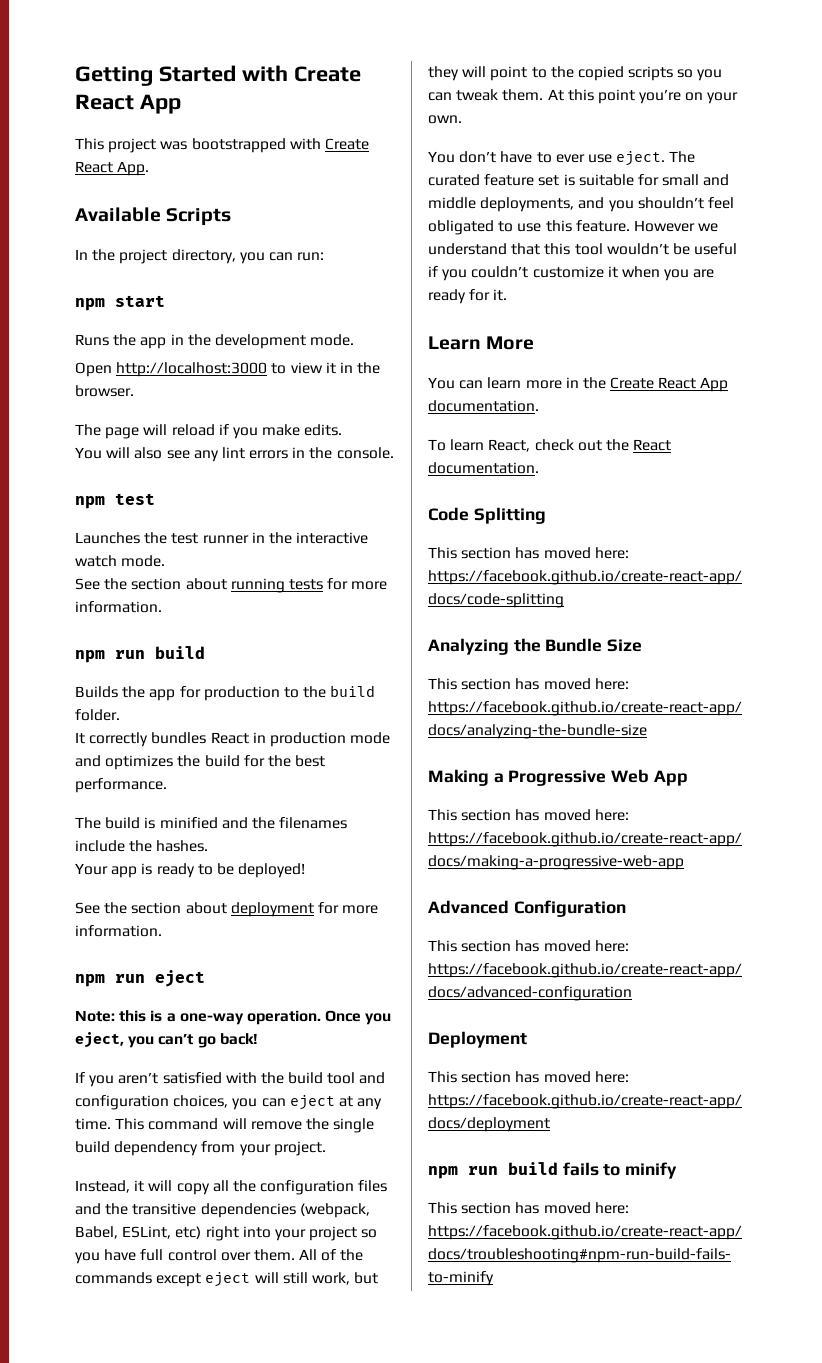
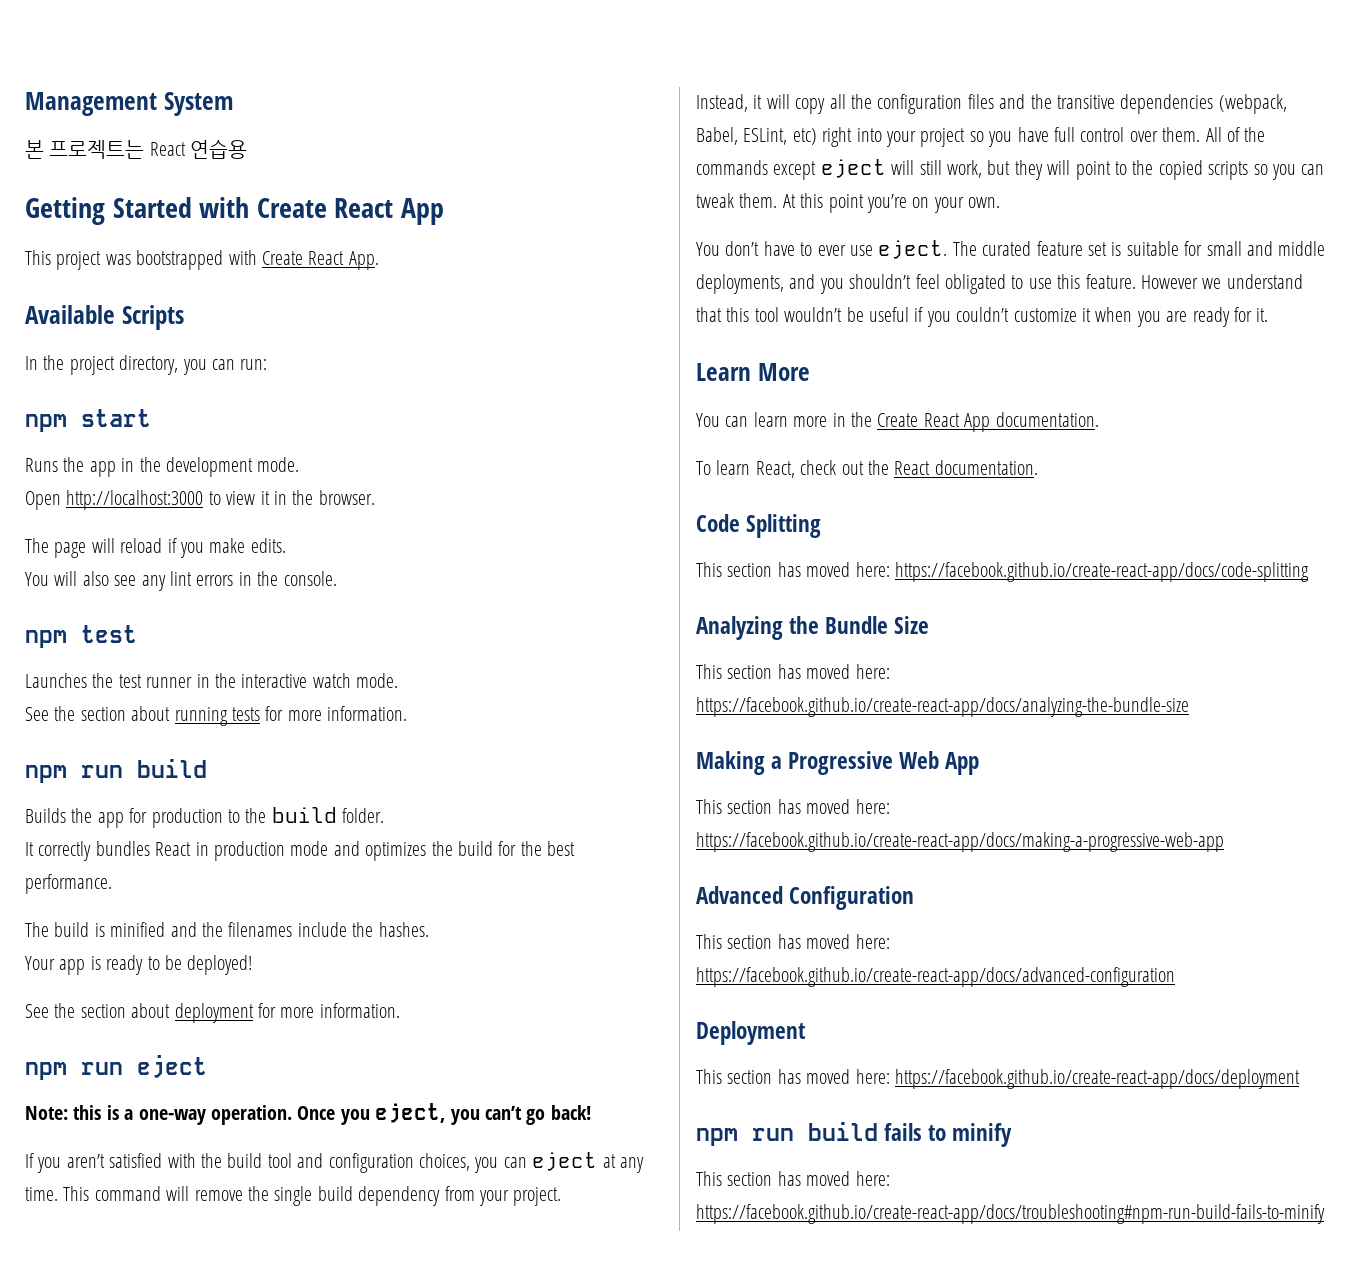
(75, 76) none -> [25,92,233,116] [25,139,248,159] Management System // 본 프로젝트는 React 연습용 //

